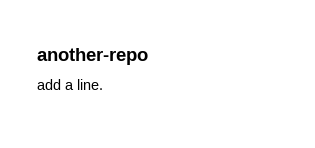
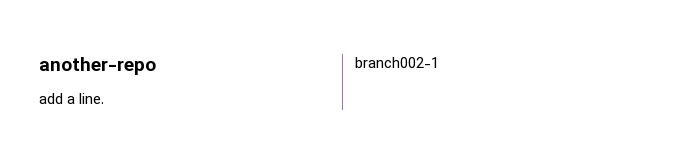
(103, 84) none -> [355,57,439,68] // branch002-1

